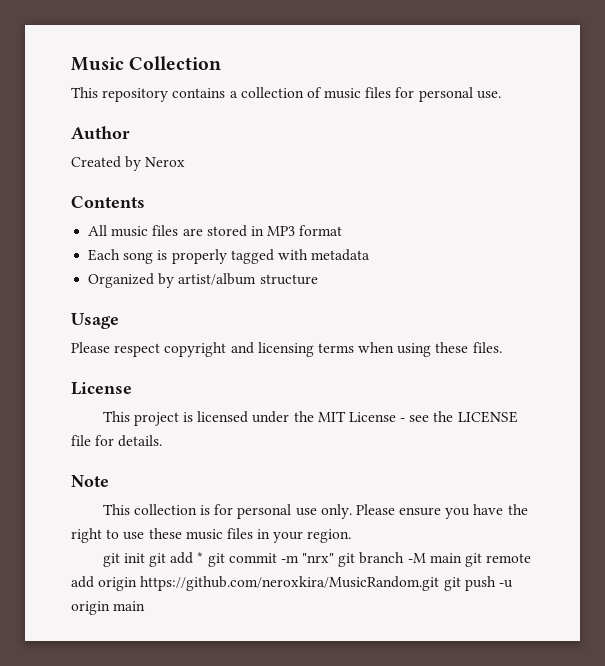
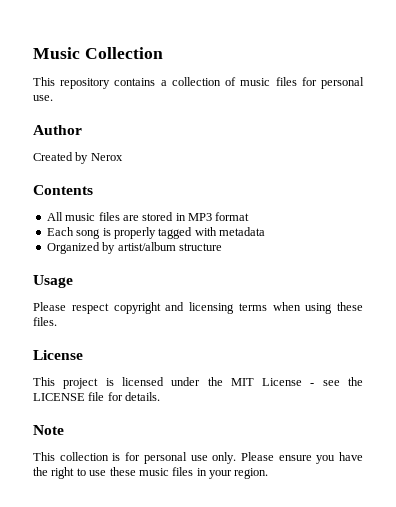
[102,552,532,567] [71,576,513,591] [71,601,146,615] // git init git add * git commit -m "nrx" git branch -M main git remote add origin https://github.com/neroxkira/MusicRandom.git git push -u origin main -> (269, 473) none

